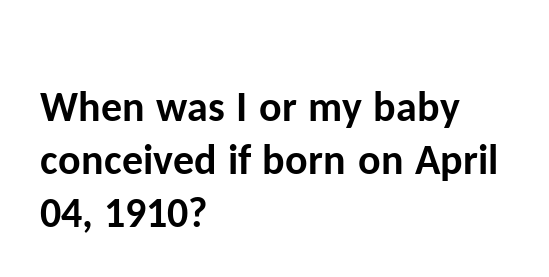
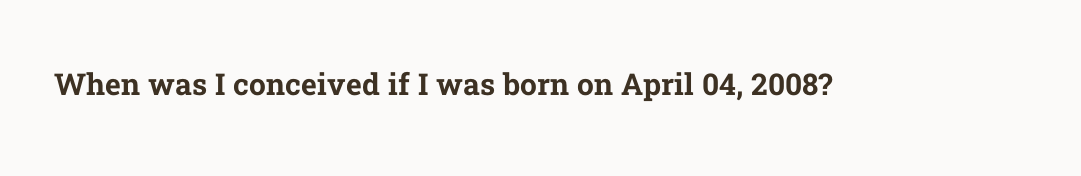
[258,91,461,128] [40,144,253,174] or my baby conceived if -> [233,71,495,96] conceived if I was
[104,197,208,227] 1910? -> [751,73,834,96] 2008?

